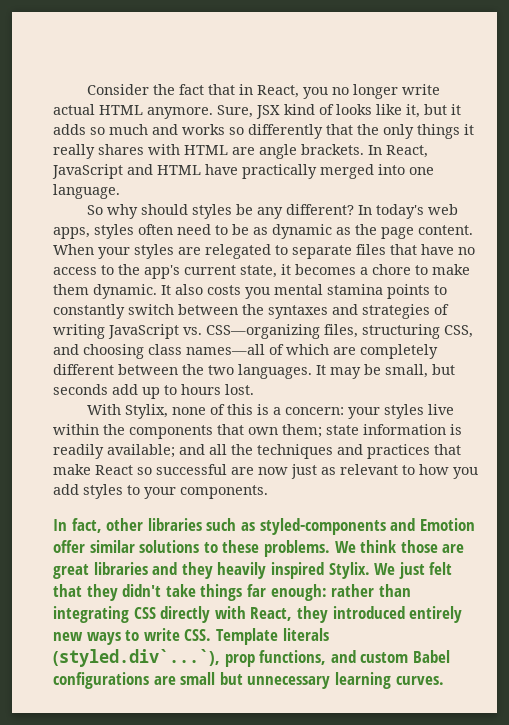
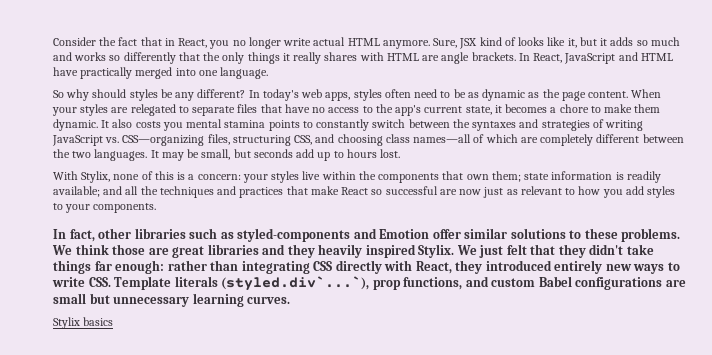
(444, 680) none -> [53,317,114,329] // Stylix basics

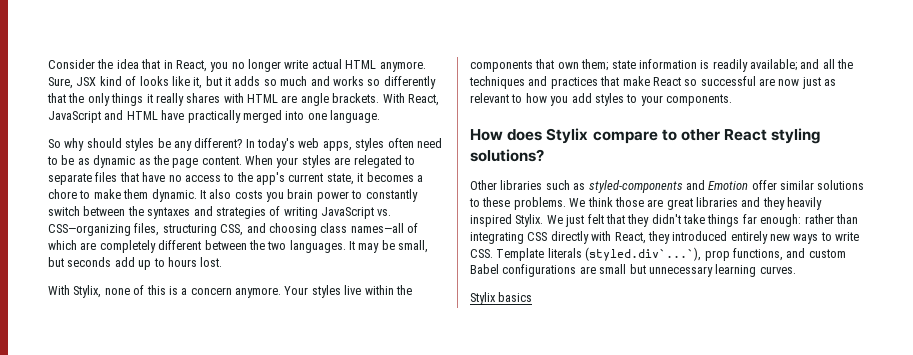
[118,37,138,46] fact -> [116,59,139,69] idea
[518,53,530,61] In -> [382,93,405,103] With
[186,119,300,131] mental stamina points -> [287,189,349,202] brain power
[197,174,268,183] concern: your -> [190,286,309,298] concern anymore. Your
[53,228,132,242] In fact, other -> [470,128,821,144] [470,149,544,162] [470,180,497,190] How does Stylix compare to other React styling solutions? // Other

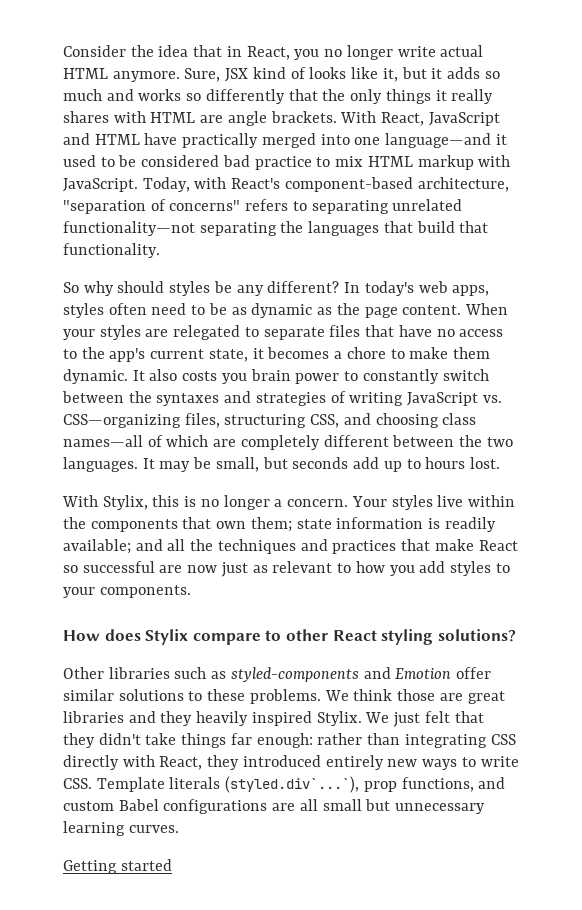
[330,110,380,123] language. -> [385,133,507,148] [63,155,511,170] [63,177,509,192] [63,199,463,214] [63,221,489,236] [63,243,160,258] language—and it used to be considered bad practice to mix HTML markup with JavaScript. Today, with React's component-based architecture, "separation of concerns" refers to separating unrelated functionality—not separating the languages that build that functionality.
[104,285,281,298] none of this is a concern anymore. -> [152,495,349,510] this is no longer a concern.
(596, 270) none -> [299,799,318,811] all
[470,292,533,305] Stylix basics -> [63,859,172,874] Getting started

